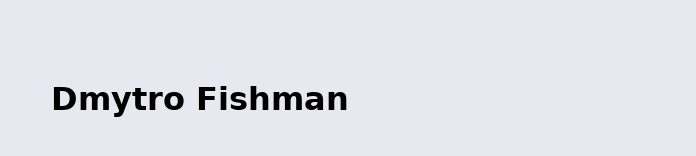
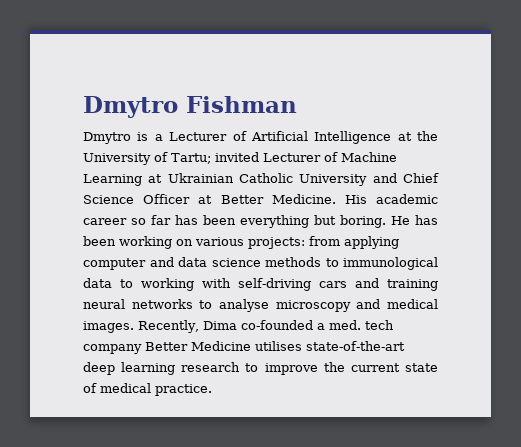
(349, 98) none -> [83,131,438,144] [83,152,397,165] [83,173,439,186] [83,194,438,204] [83,215,438,228] [83,236,399,249] [83,257,438,270] [83,278,438,291] [83,299,438,312] [83,320,394,333] [83,341,405,354] [83,362,438,375] [83,383,212,396] // Dmytro is a Lecturer of Artificial Intelligence at the University of Tartu; invited Lecturer of Machine Learning at Ukrainian Catholic University and Chief Science Officer at Better Medicine. His academic career so far has been everything but boring. He has been working on various projects: from applying computer and data science methods to immunological data to working with self-driving cars and training neural networks to analyse microscopy and medical images. Recently, Dima co-founded a med. tech company Better Medicine utilises state-of-the-art deep learning research to improve the current state of medical practice.

